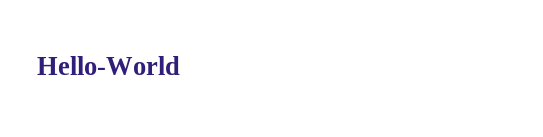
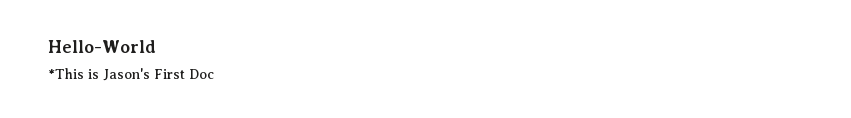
(180, 65) none -> [48,68,214,81] // *This is Jason's First Doc

